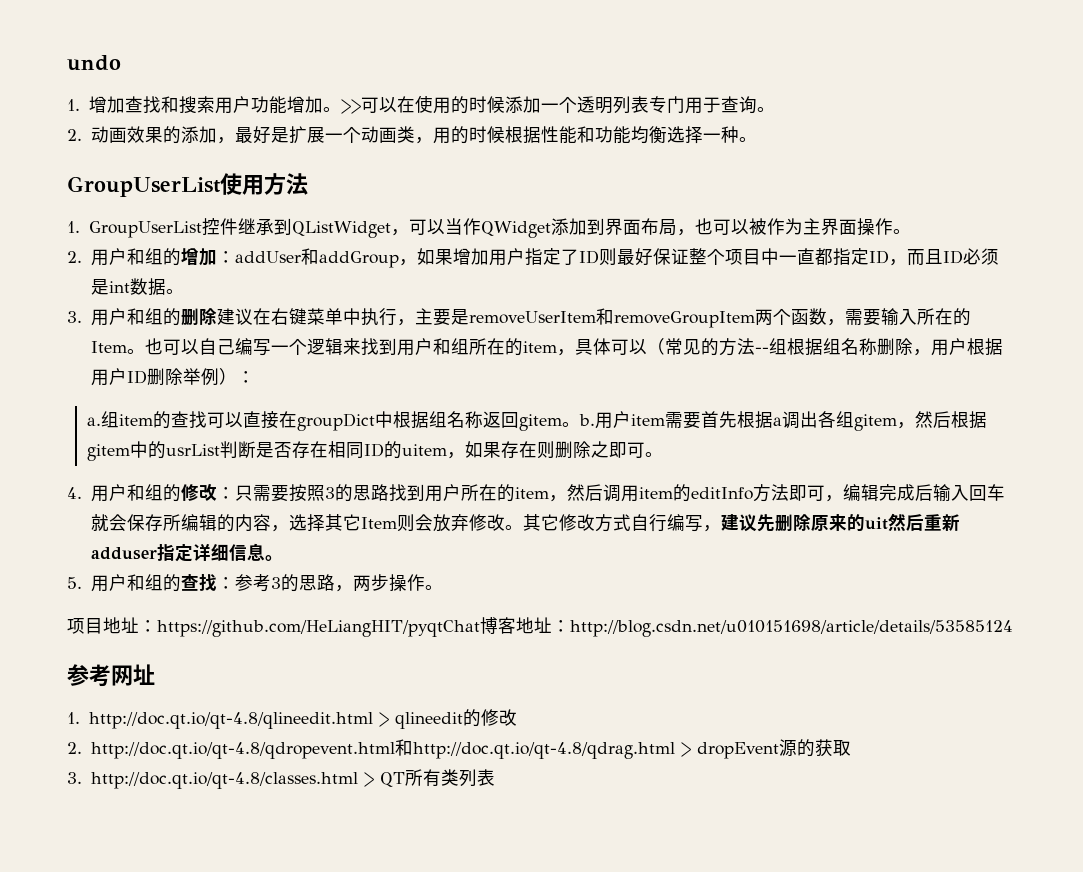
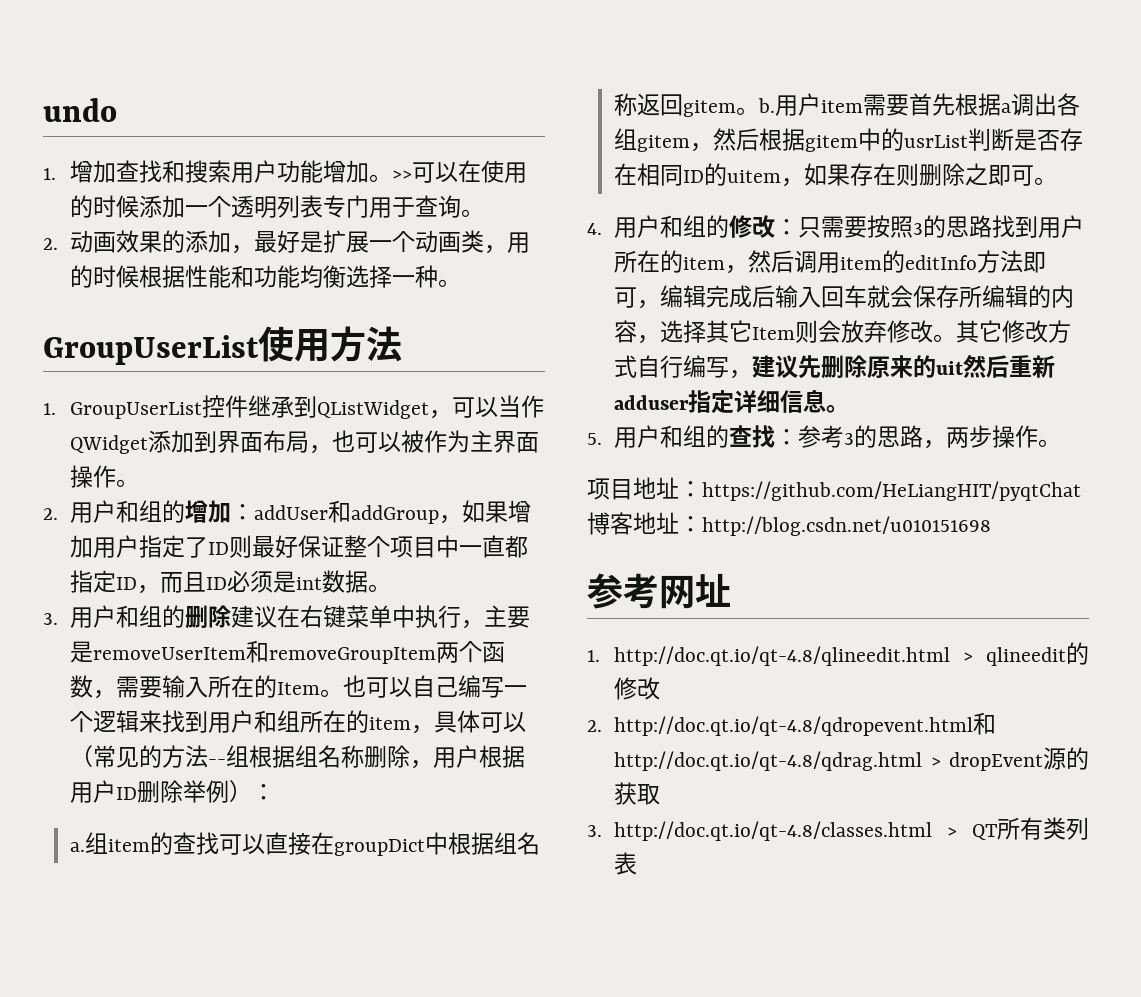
[570,620,1013,637] http://blog.csdn.net/u010151698/article/details/53585124 -> [702,516,991,536] http://blog.csdn.net/u010151698

